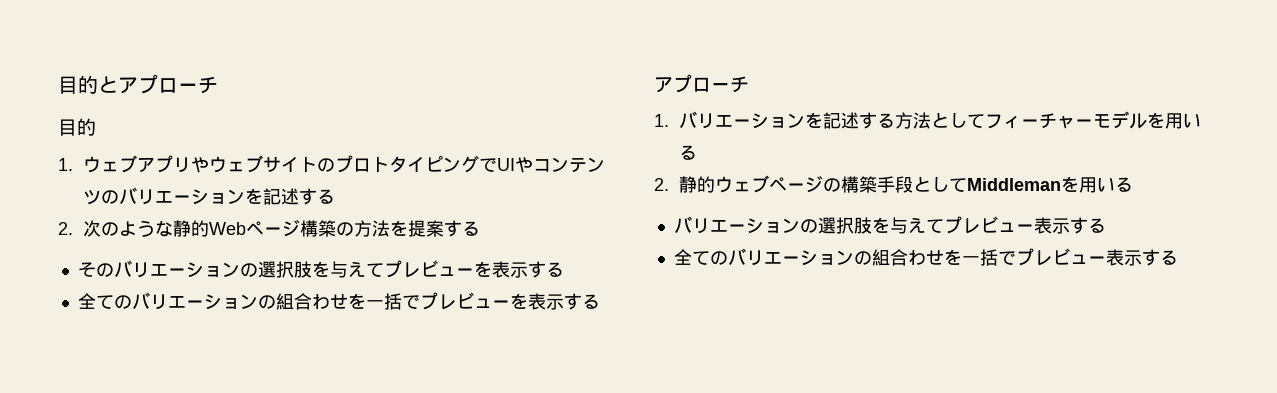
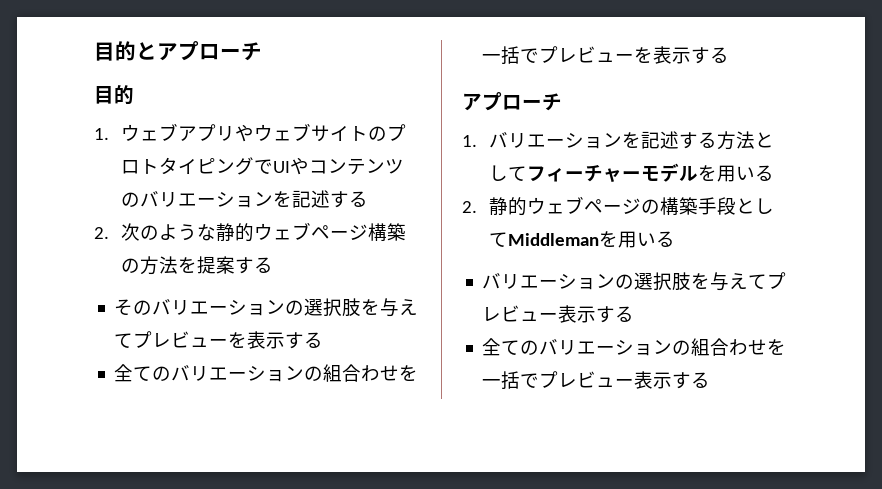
[209,222,247,235] Web -> [254,222,312,240] ウェブ

